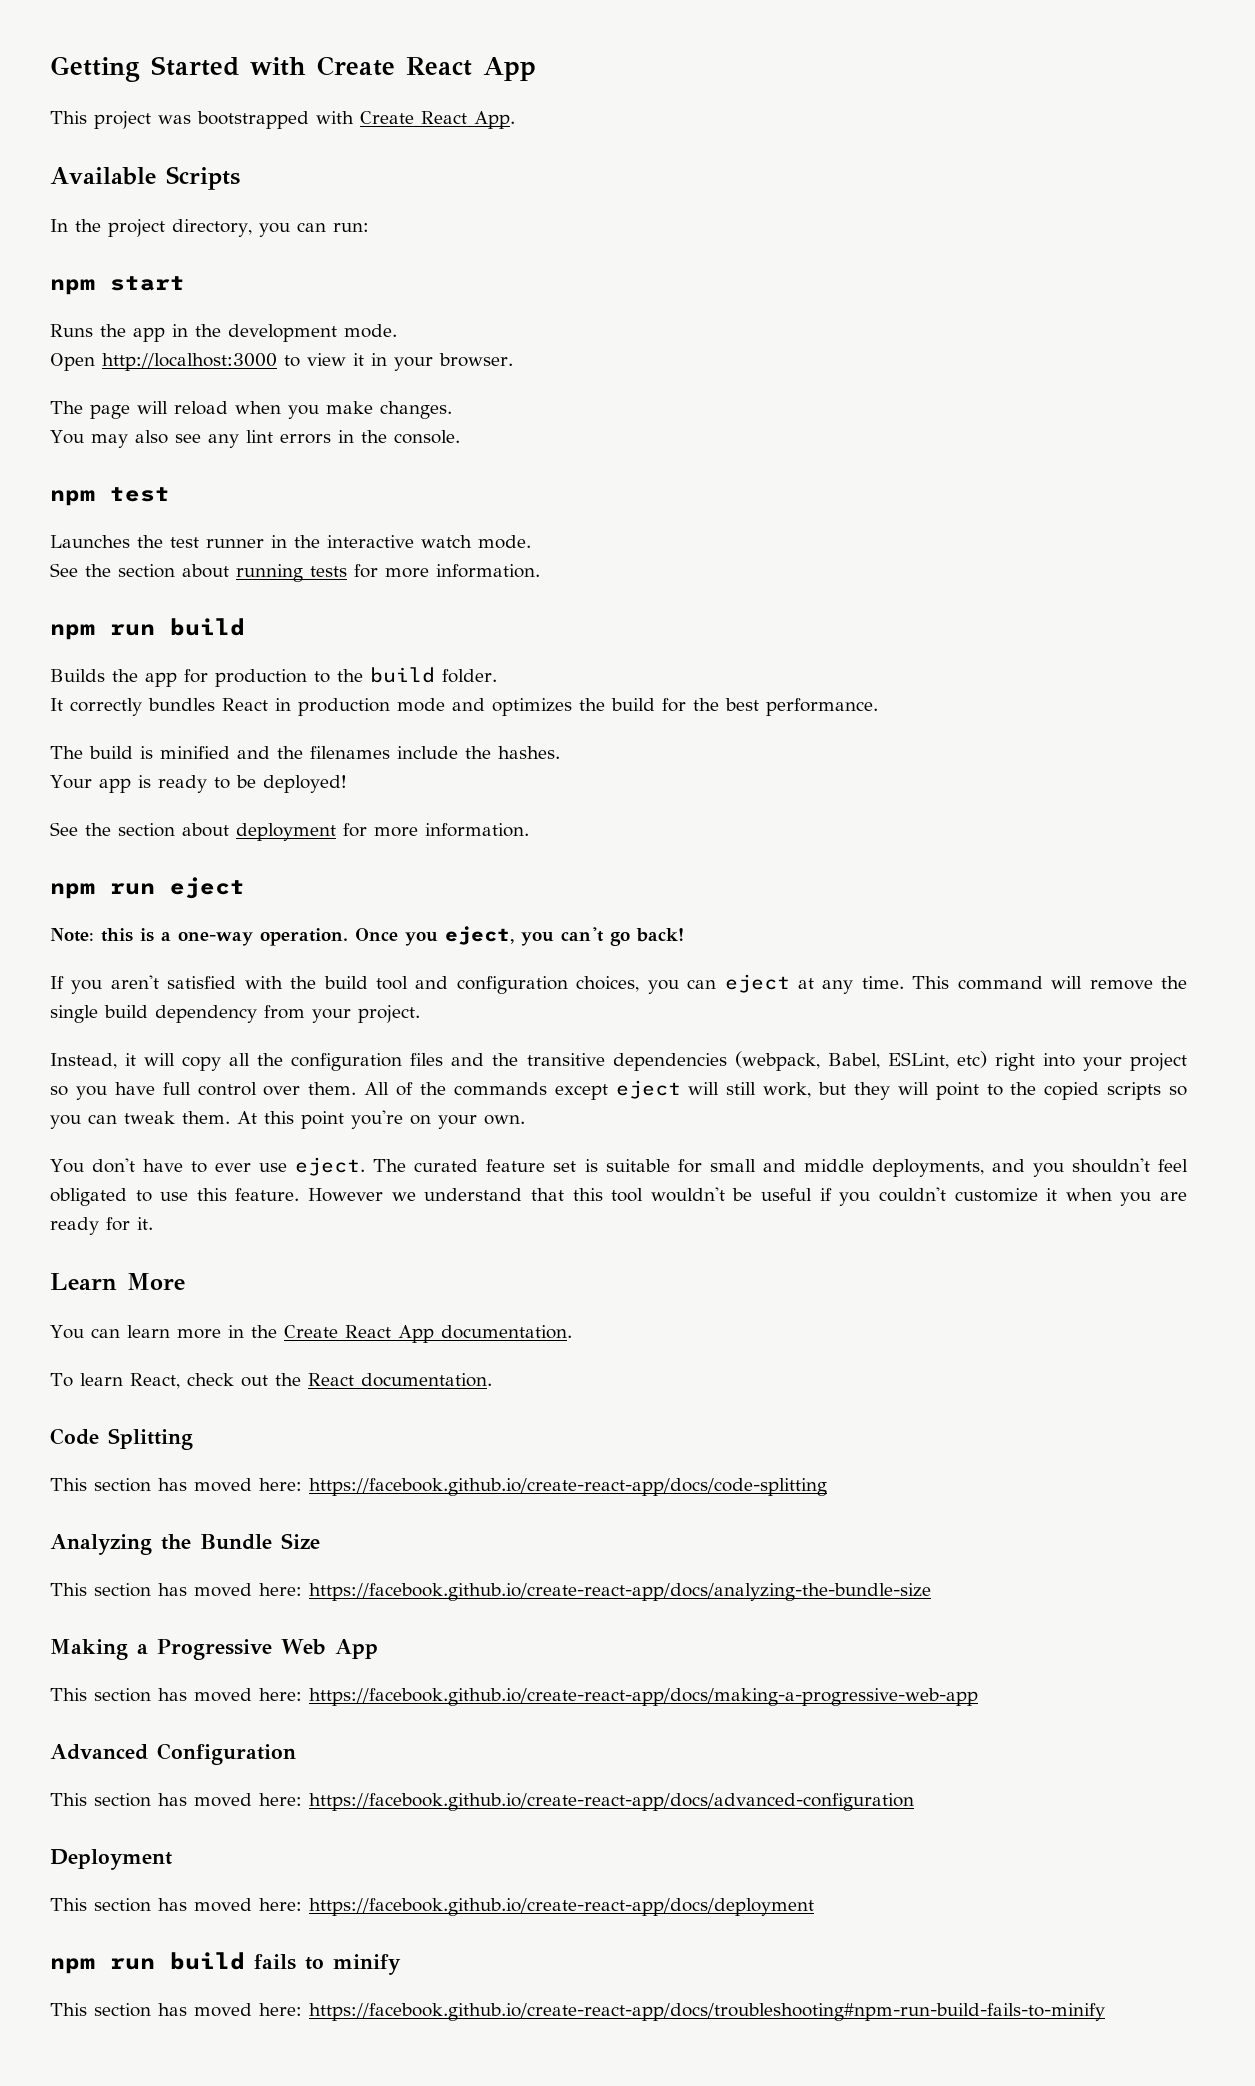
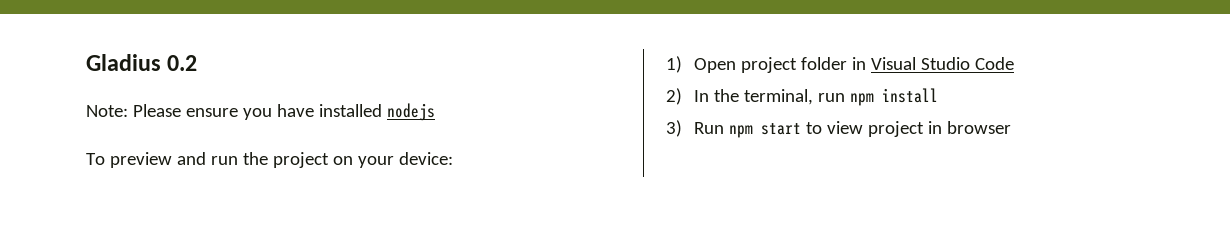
[50,56,536,82] [50,111,515,129] [50,166,240,190] [50,219,369,237] [50,276,185,295] [50,324,397,342] [50,353,513,371] [50,401,452,419] [50,430,460,448] [50,487,170,506] [50,535,531,549] [50,563,540,582] [50,618,245,640] [50,667,497,687] [50,698,878,716] [50,746,560,759] [50,775,347,793] [50,822,529,841] [50,877,245,899] [50,926,684,946] [50,974,1187,994] [50,1005,420,1023] [50,1051,1187,1071] [50,1080,1187,1100] [50,1110,525,1129] [50,1157,1188,1177] [50,1187,1187,1206] [50,1217,153,1235] [50,1273,185,1290] [50,1325,572,1343] [50,1373,492,1389] [50,1428,193,1450] [50,1478,827,1496] [50,1533,320,1555] [50,1583,931,1601] [50,1639,378,1660] [50,1688,978,1706] [50,1743,296,1765] [50,1793,914,1811] [50,1849,172,1870] [50,1898,814,1916] [50,1952,401,1975] [50,2003,1105,2021] Getting Started with Create React App // This project was bootstrapped with Create React App. // Available Scripts // In the project directory, you can run: // npm start // Runs the app in the development mode. // Open http://localhost:3000 to view it in your browser. // The page will reload when you make changes. // You may also see any lint errors in the console. // npm test // Launches the test runner in the interactive watch mode. // See the section about running tests for more information. // npm run build // Builds the app for production to the build folder. // It correctly bundles React in production mode and optimizes the build for the best performance. // The build is minified and the filenames include the hashes. // Your app is ready to be deployed! // See the section about deployment for more information. // npm run eject // Note: this is a one-way operation. Once you eject, you can't go back! // If you aren't satisfied with the build tool and configuration choices, you can eject at any time. This command will remove the single build dependency from your project. // Instead, it will copy all the configuration files and the transitive dependencies (webpack, Babel, ESLint, etc) right into your project so you have full control over them. All of the commands except eject will still work, but they will point to the copied scripts so you can tweak them. At this point you're on your own. // You don't have to ever use eject. The curated feature set is suitable for small and middle deployments, and you shouldn't feel obligated to use this feature. However we understand that this tool wouldn't be useful if you couldn't customize it when you are ready for it. // Learn More // You can learn more in the Create React App documentation. // To learn React, check out the React documentation. // Code Splitting // This section has moved here: https://facebook.github.io/create-react-app/docs/code-splitting // Analyzing the Bundle Size // This section has moved here: https://facebook.github.io/create-react-app/docs/analyzing-the-bundle-size // Making a Progressive Web App // This section has moved here: https://facebook.github.io/create-react-app/docs/making-a-progressive-web-app // Advanced Configuration // This section has moved here: https://facebook.github.io/create-react-app/docs/advanced-configuration // Deployment // This section has moved here: https://facebook.github.io/create-react-app/docs/deployment // npm run build fails to minify // This section has moved here: https://facebook.github.io/create-react-app/docs/troubleshooting#npm-run-build-fails-to-minify -> [86,54,198,71] [86,103,435,121] [86,152,453,168] [666,56,1015,73] [666,88,939,106] [666,120,1012,138] Gladius 0.2 // Note: Please ensure you have installed nodejs // To preview and run the project on your device: // 1) Open project folder in Visual Studio Code // 2) In the terminal, run npm install // 3) Run npm start to view project in browser

